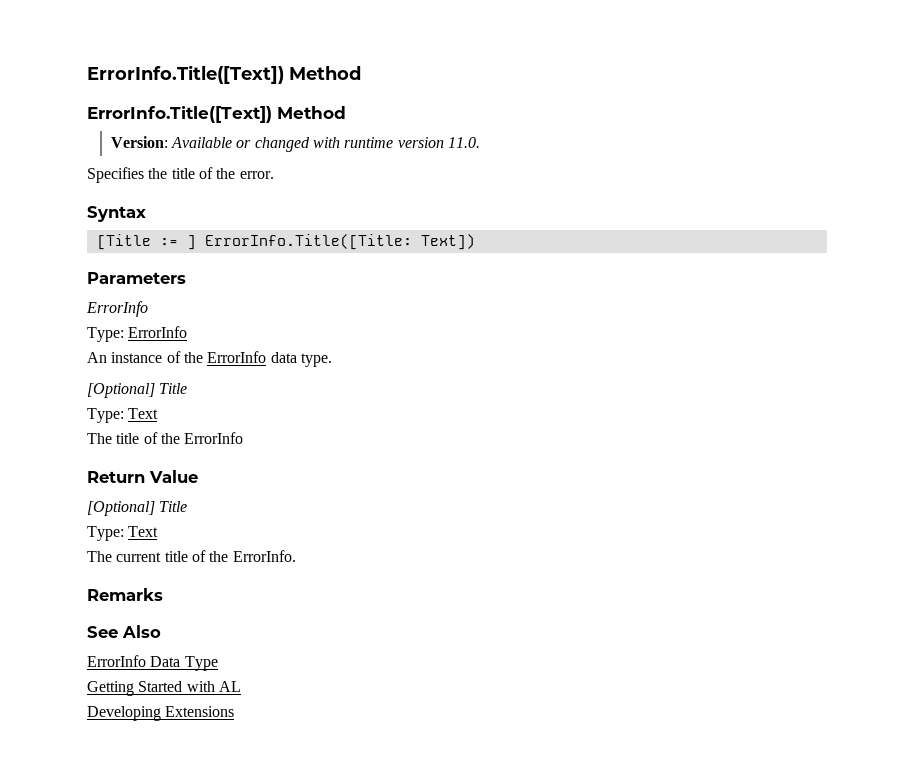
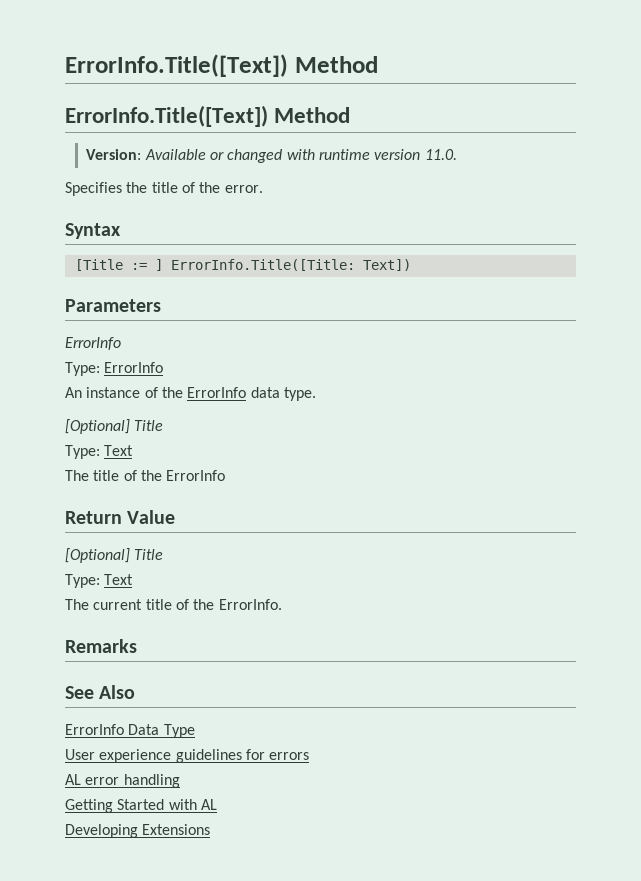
(218, 663) none -> [65,749,310,763] [65,774,180,788] // User experience guidelines for errors // AL error handling

